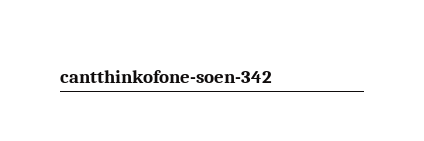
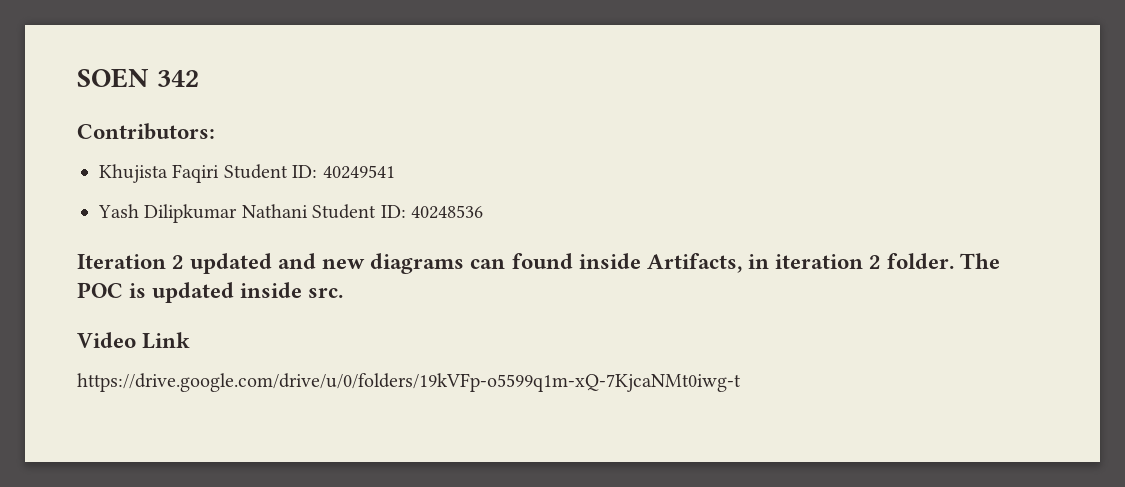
[60,70,272,83] cantthinkofone-soen-342 -> [77,68,199,88] [77,123,215,140] [99,164,395,183] [98,204,483,223] [77,253,1001,274] [77,282,344,303] [77,332,191,349] [77,373,741,392] SOEN 342 // Contributors: // Khujista Faqiri Student ID: 40249541 // Yash Dilipkumar Nathani Student ID: 40248536 // Iteration 2 updated and new diagrams can found inside Artifacts, in iteration 2 folder. The POC is updated inside src. // Video Link // https://drive.google.com/drive/u/0/folders/19kVFp-o5599q1m-xQ-7KjcaNMt0iwg-t

